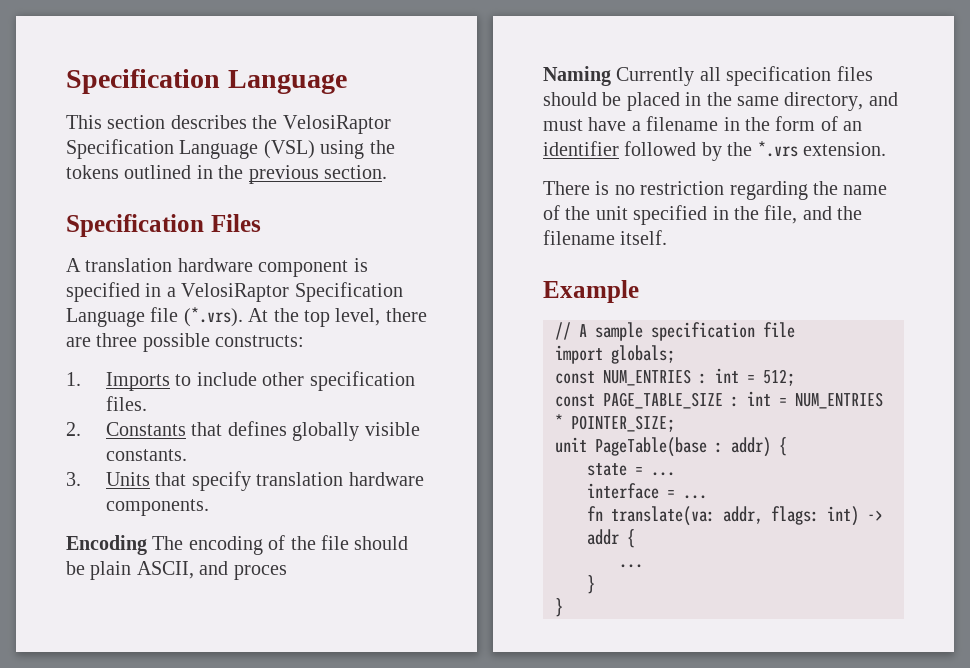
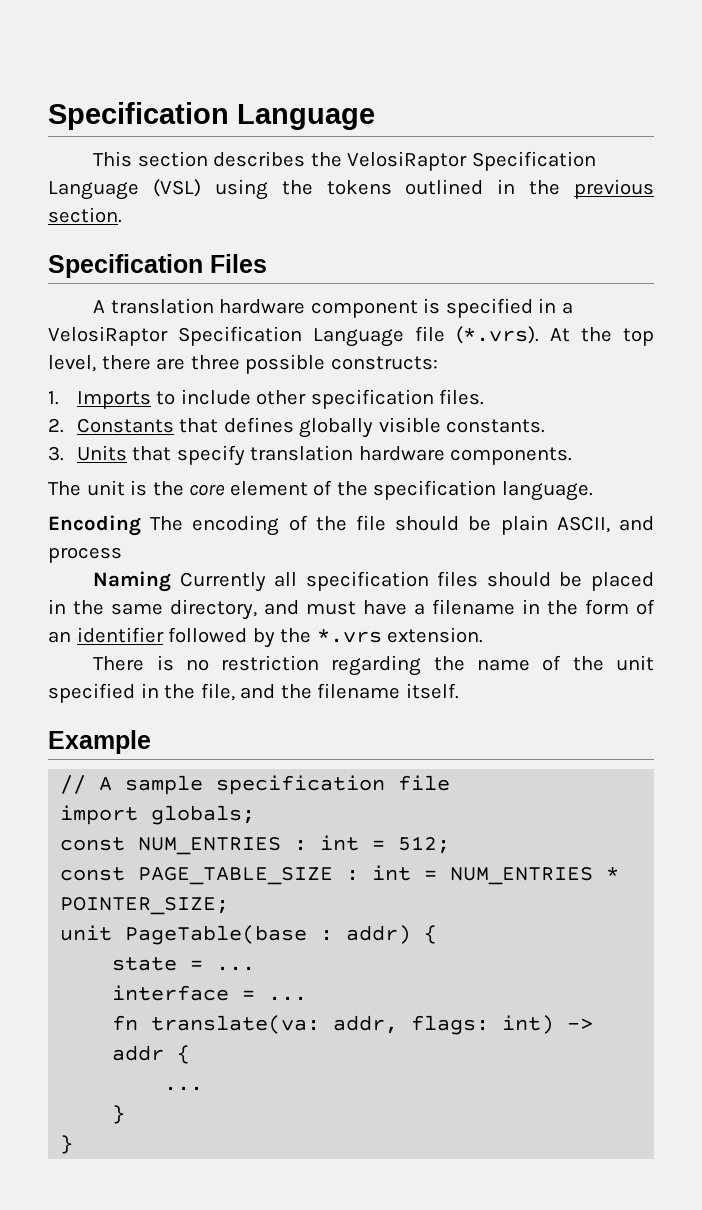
(209, 507) none -> [48,480,593,501] // The unit is the core element of the specification language.
[233,565,287,580] proces -> [48,547,122,563] process

